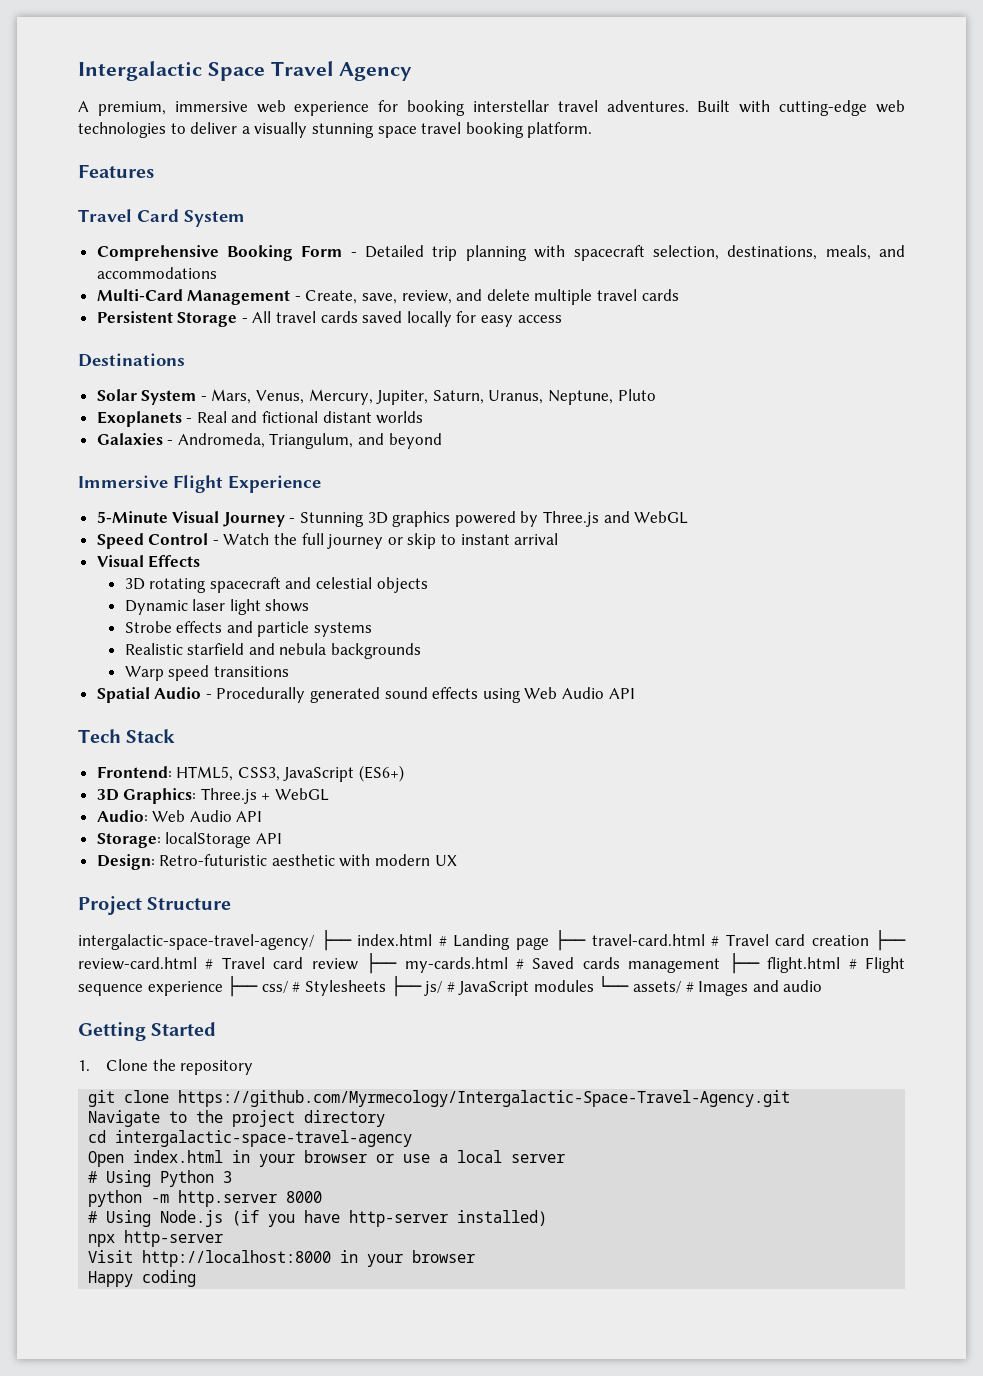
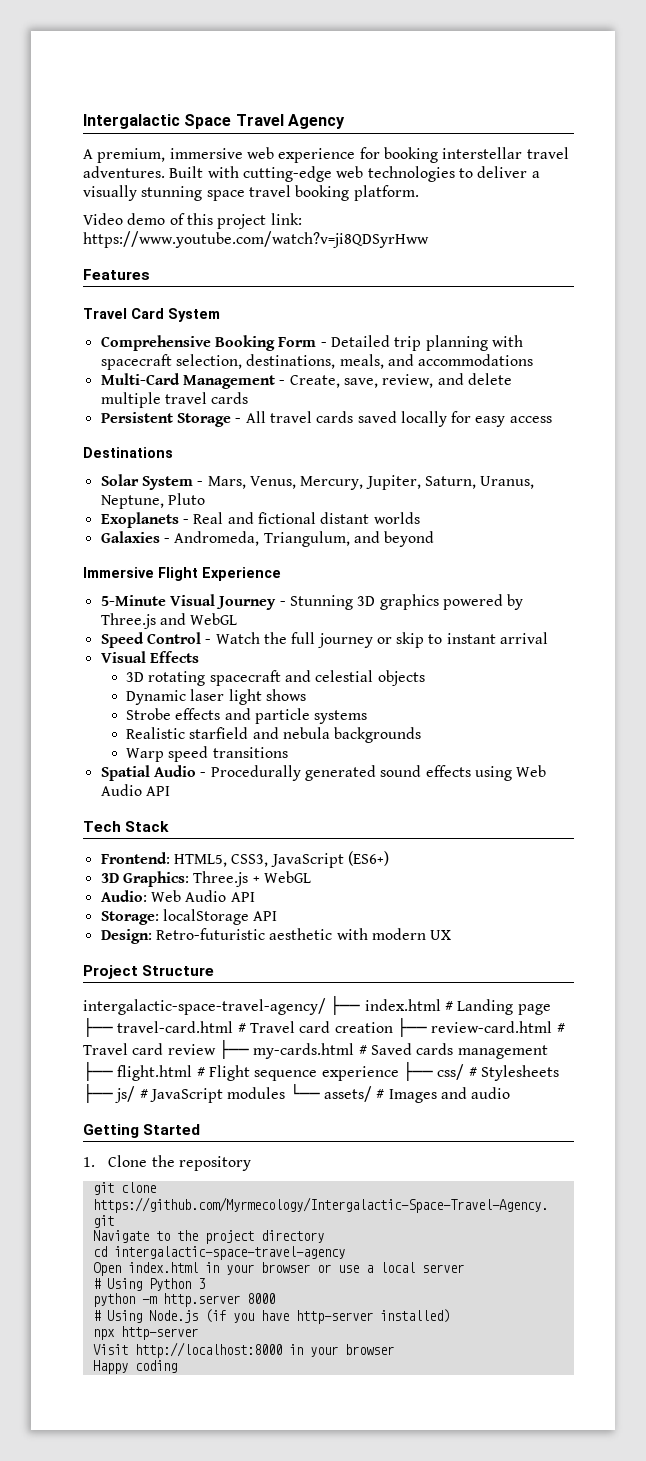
(593, 130) none -> [83,213,302,229] [83,231,429,248] // Video demo of this project link: https://www.youtube.com/watch?v=ji8QDSyrHww

